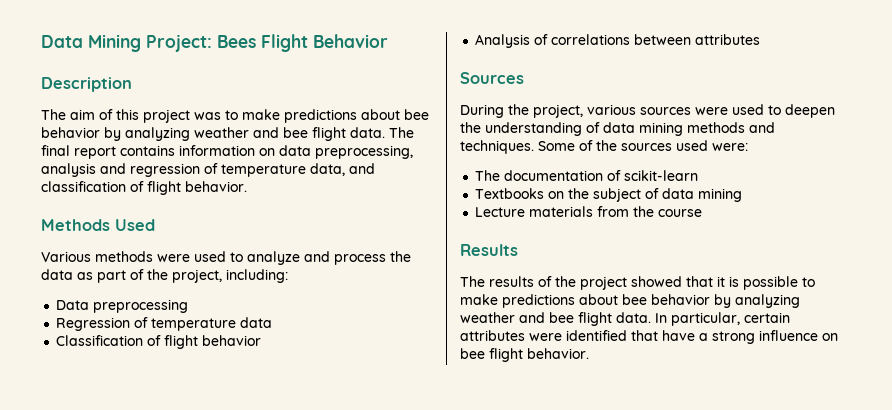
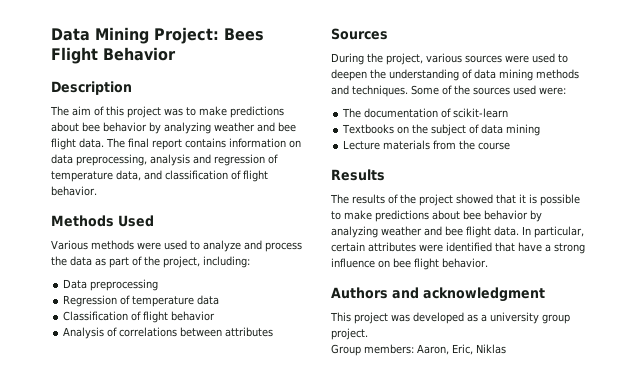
(589, 353) none -> [331,287,545,302] [330,312,570,324] [331,328,368,340] [331,344,506,356] // Authors and acknowledgment // This project was developed as a university group project. // Group members: Aaron, Eric, Niklas

